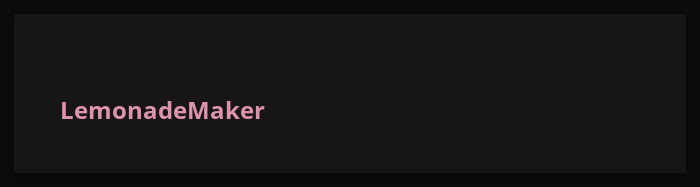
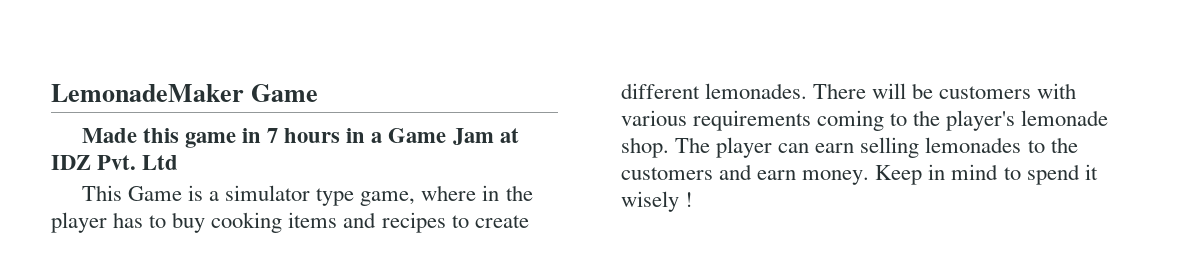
(265, 110) none -> [251,84,319,102] [81,128,519,148] [51,155,179,170] [81,185,533,206] [51,212,529,233] [621,83,1077,99] [621,110,1109,131] [621,137,1078,158] [621,164,1098,185] [621,191,694,212] Game // Made this game in 7 hours in a Game Jam at IDZ Pvt. Ltd // This Game is a simulator type game, where in the player has to buy cooking items and recipes to create different lemonades. There will be customers with various requirements coming to the player's lemonade shop. The player can earn selling lemonades to the customers and earn money. Keep in mind to spend it wisely !

